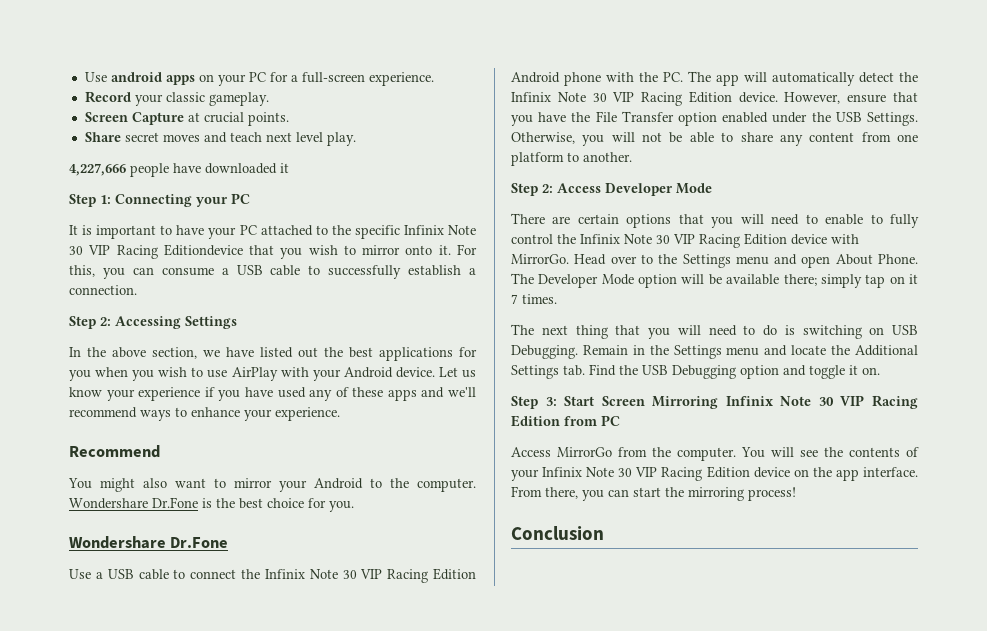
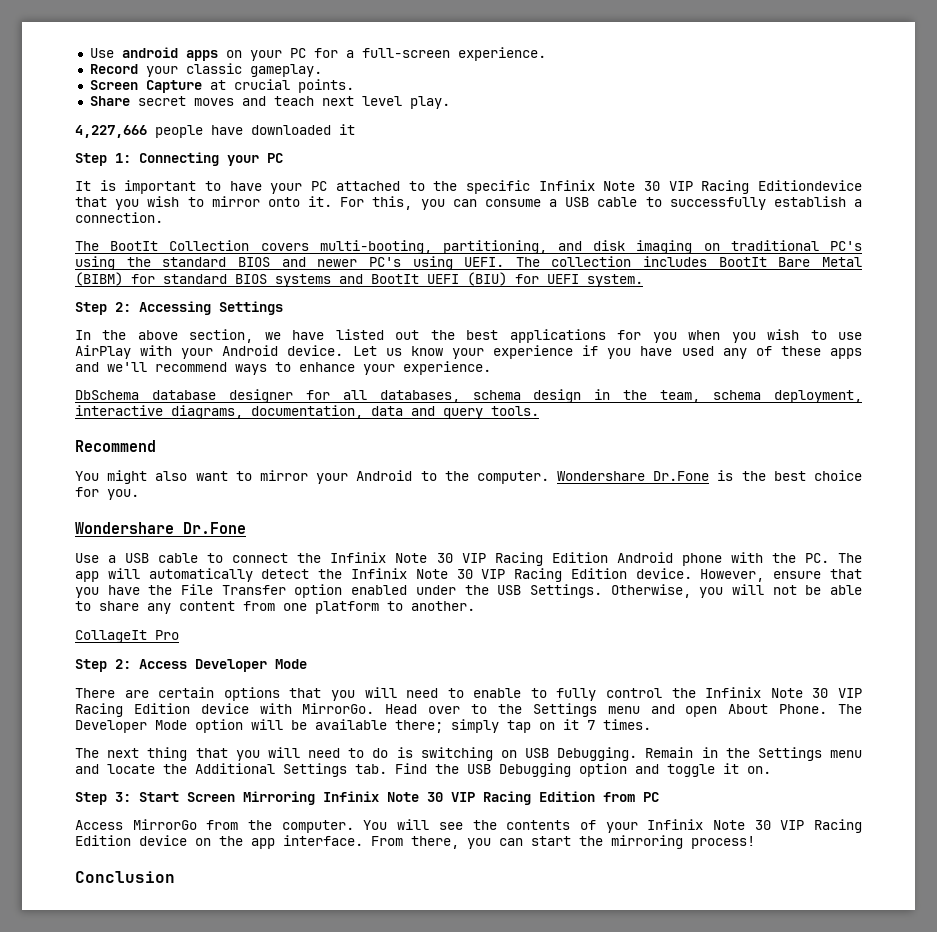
(137, 290) none -> [75,240,862,254] [75,256,862,270] [75,272,643,287] // The BootIt Collection covers multi-booting, partitioning, and disk imaging on traditional PC's using the standard BIOS and newer PC's using UEFI. The collection includes BootIt Bare Metal (BIBM) for standard BIOS systems and BootIt UEFI (BIU) for UEFI system.
(340, 414) none -> [75,389,862,403] [75,405,539,419] // DbSchema database designer for all databases, schema design in the team, schema deployment, interactive diagrams, documentation, data and query tools.
(632, 157) none -> [75,630,179,643] // CollageIt Pro

